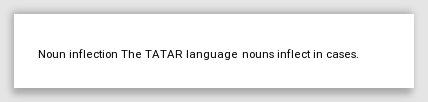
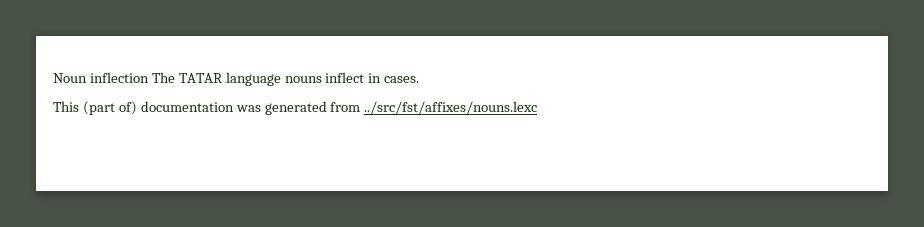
(359, 55) none -> [53,101,538,115] // This (part of) documentation was generated from ../src/fst/affixes/nouns.lexc

